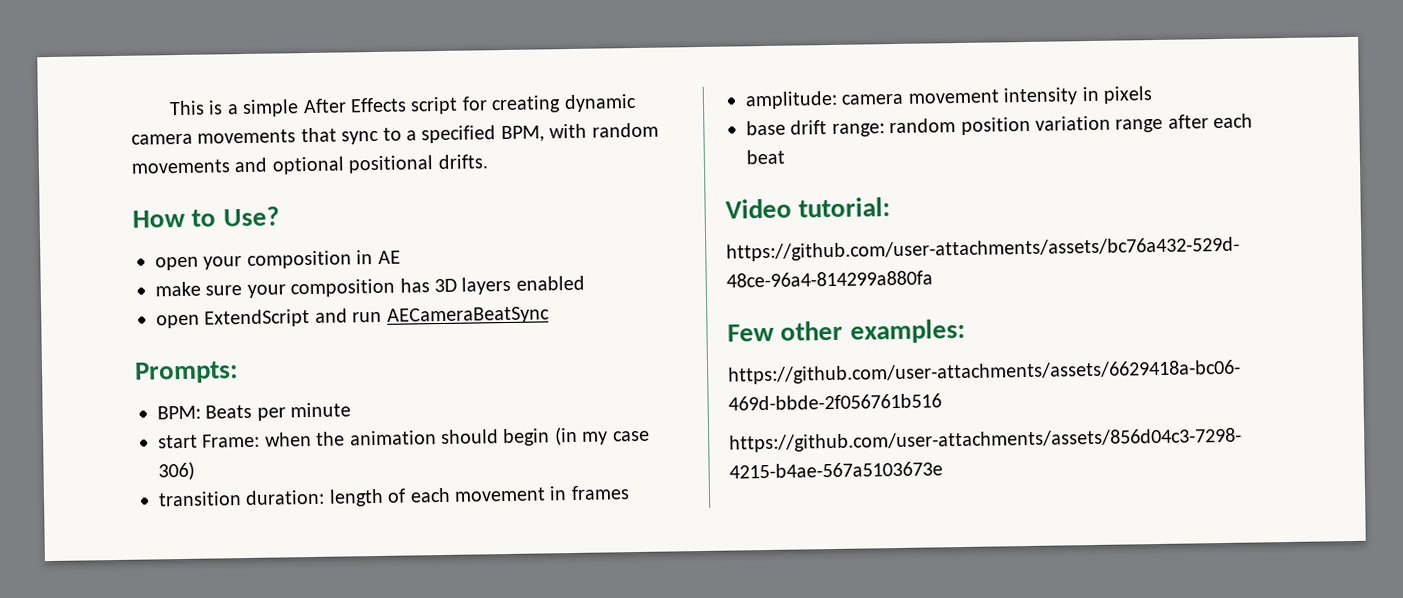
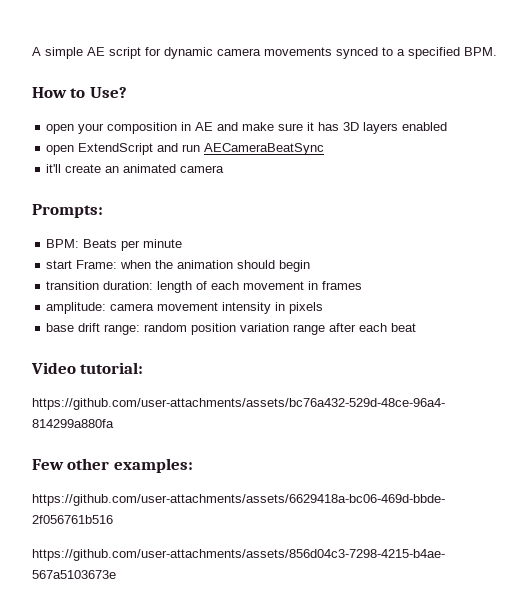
[168,97,407,118] This is a simple After Effects -> [32,47,105,59] A simple AE
[491,95,562,114] creating -> (161, 51) none
[300,127,380,145] that sync -> [336,47,378,59] synced
[500,122,659,143] [131,154,488,175] BPM, with random movements and optional positional drifts. -> [464,47,497,56] BPM.
(401, 257) // -> [217,122,239,131] and
[246,278,396,298] your composition -> [307,122,315,131] it
(550, 315) none -> [46,164,225,173] // it'll create an animated camera
[553,426,650,446] [158,461,195,481] (in my case 306) -> (311, 266) none

